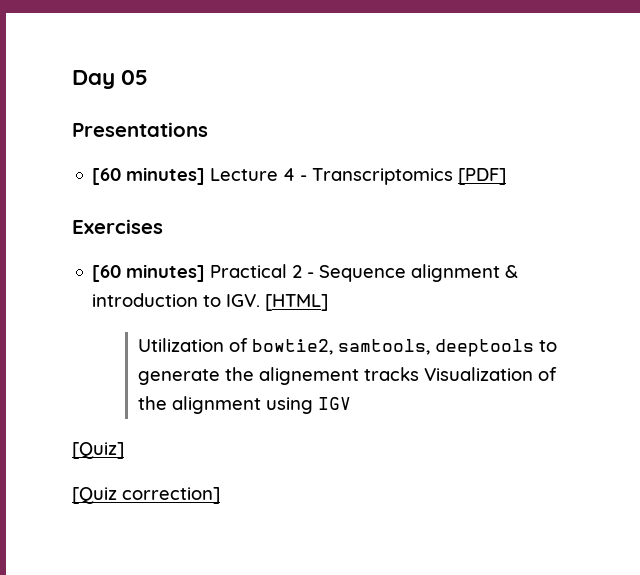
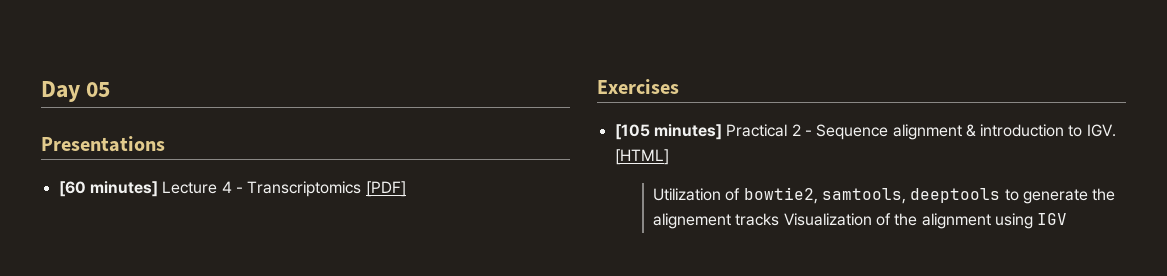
[92,265,122,282] [60 -> [614,124,650,140] [105
[72,442,124,459] [72,487,220,504] // [Quiz] // [Quiz correction] -> (1068, 219) none

